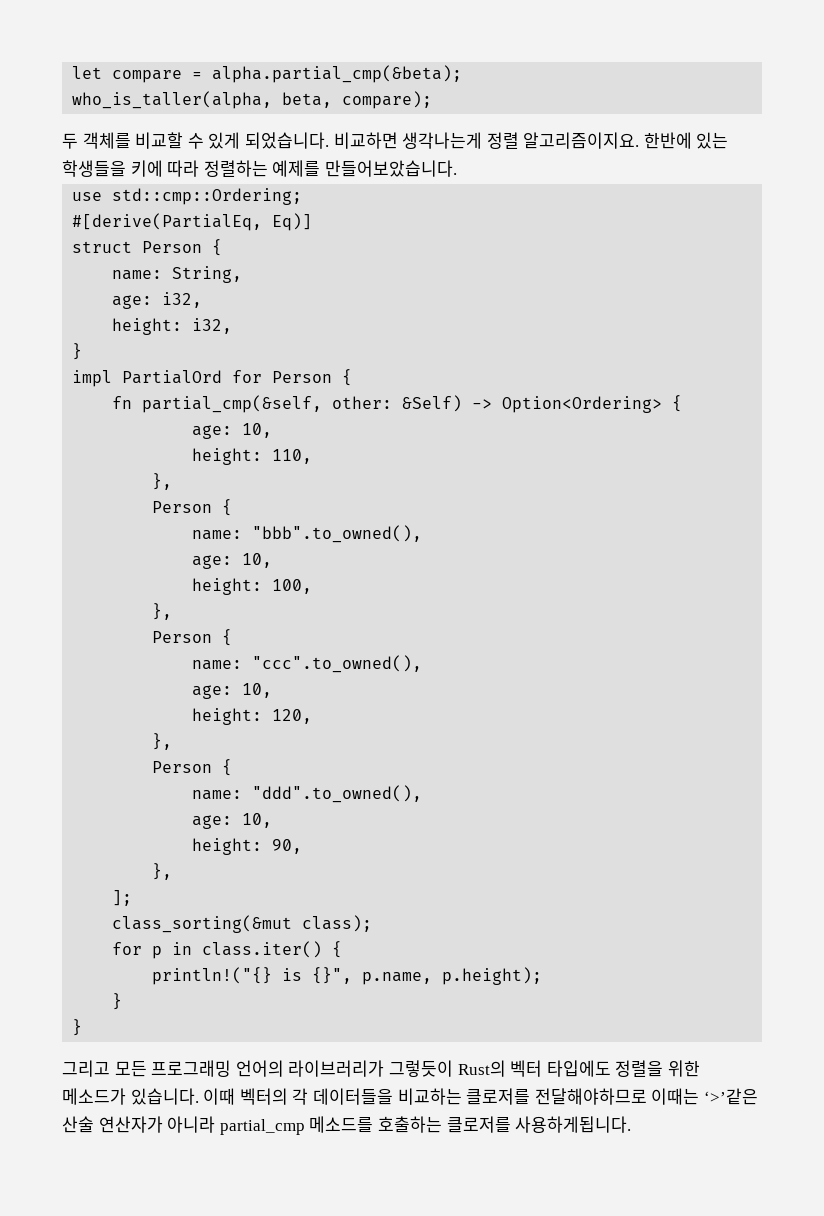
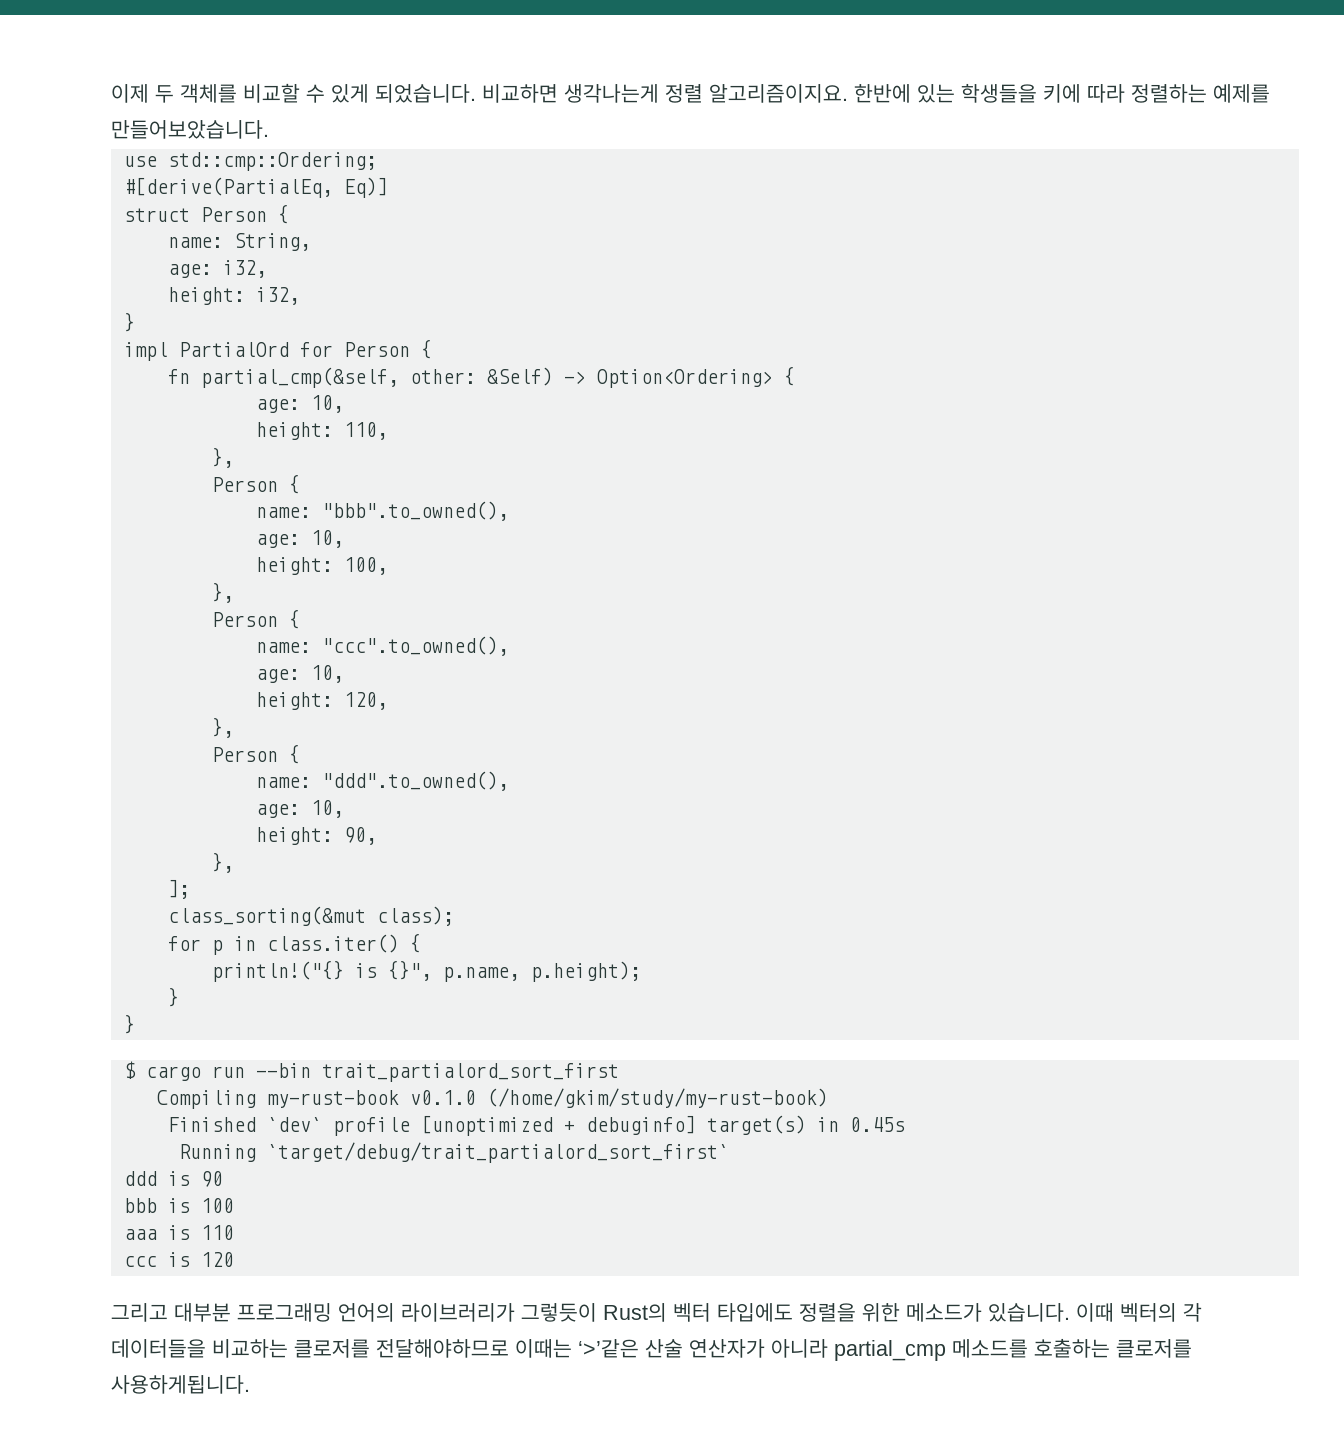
[72,65,463,83] [72,91,433,109] let compare = alpha.partial_cmp(&beta); // who_is_taller(alpha, beta, compare); // -> [111,84,149,103] 이제
(83, 1027) none -> [123,1061,619,1082] [156,1088,828,1109] [167,1115,905,1136] [178,1142,729,1163] [123,1171,223,1187] [123,1198,234,1213] [123,1225,234,1240] [123,1252,234,1267] // $ cargo run --bin trait_partialord_sort_first // Compiling my-rust-book v0.1.0 (/home/gkim/study/my-rust-book) // Finished `dev` profile [unoptimized + debuginfo] target(s) in 0.45s // Running `target/debug/trait_partialord_sort_first` // ddd is 90 // bbb is 100 // aaa is 110 // ccc is 120
[114,1061,147,1077] 모든 -> [174,1303,231,1322] 대부분

